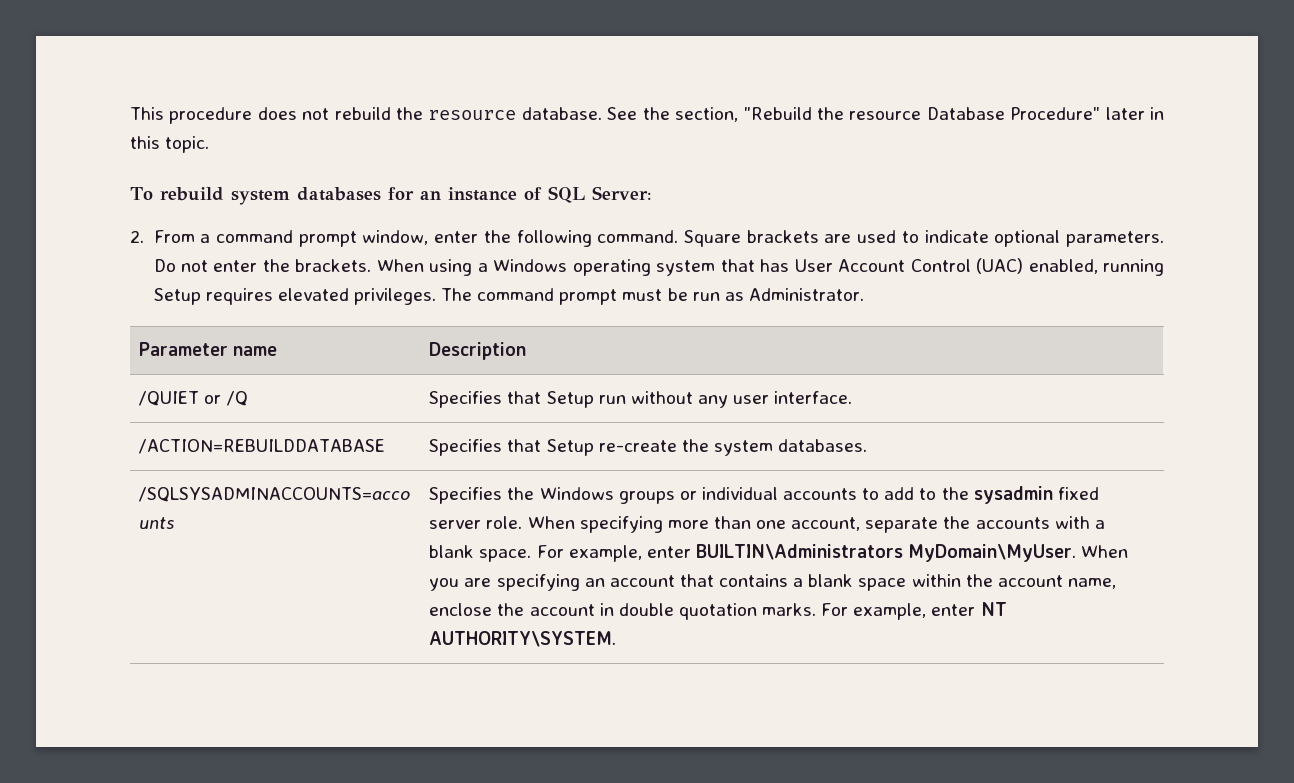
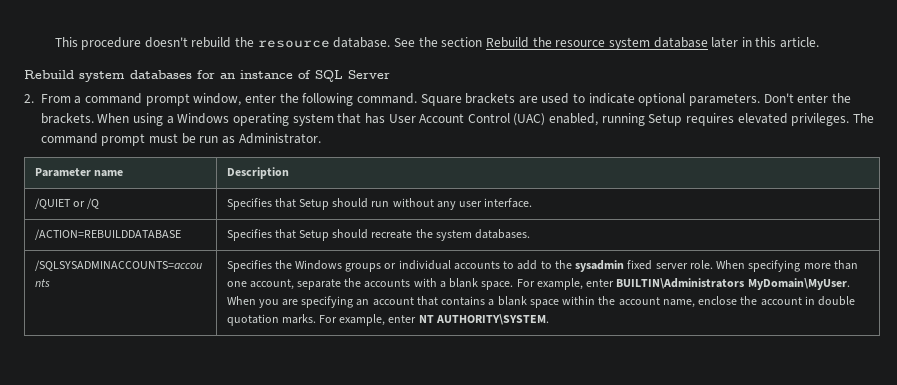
[257,107,330,120] does not -> [144,37,188,48] doesn't
[675,107,1164,122] [130,136,210,153] [130,187,224,201] section, "Rebuild the resource Database Procedure" later in this topic. // To rebuild -> [441,37,820,50] [24,70,74,79] section Rebuild the resource system database later in this article. // Rebuild
[591,186,652,200] Server: -> [348,70,390,79] Server
[153,259,208,272] Do not -> [763,93,794,103] Don't
(594, 399) none -> [332,198,369,208] should
[598,440,677,452] re-create -> [332,229,413,239] should recreate

